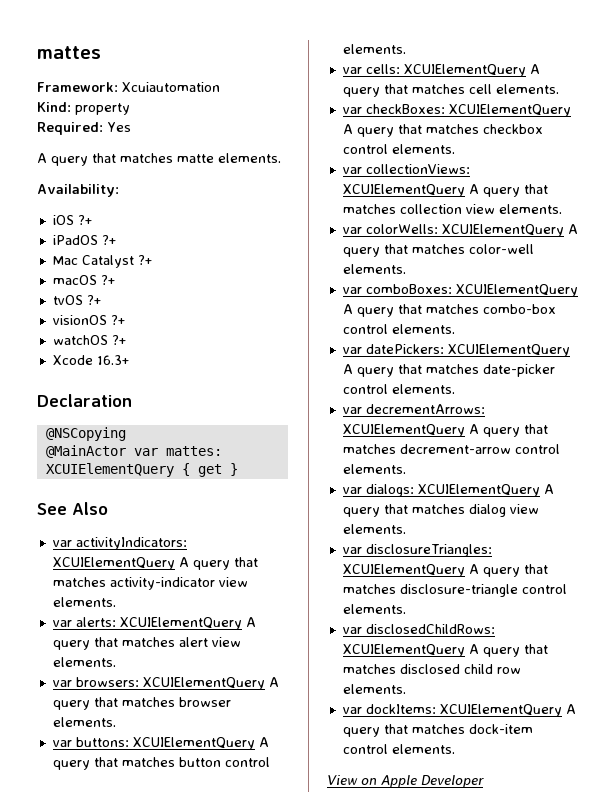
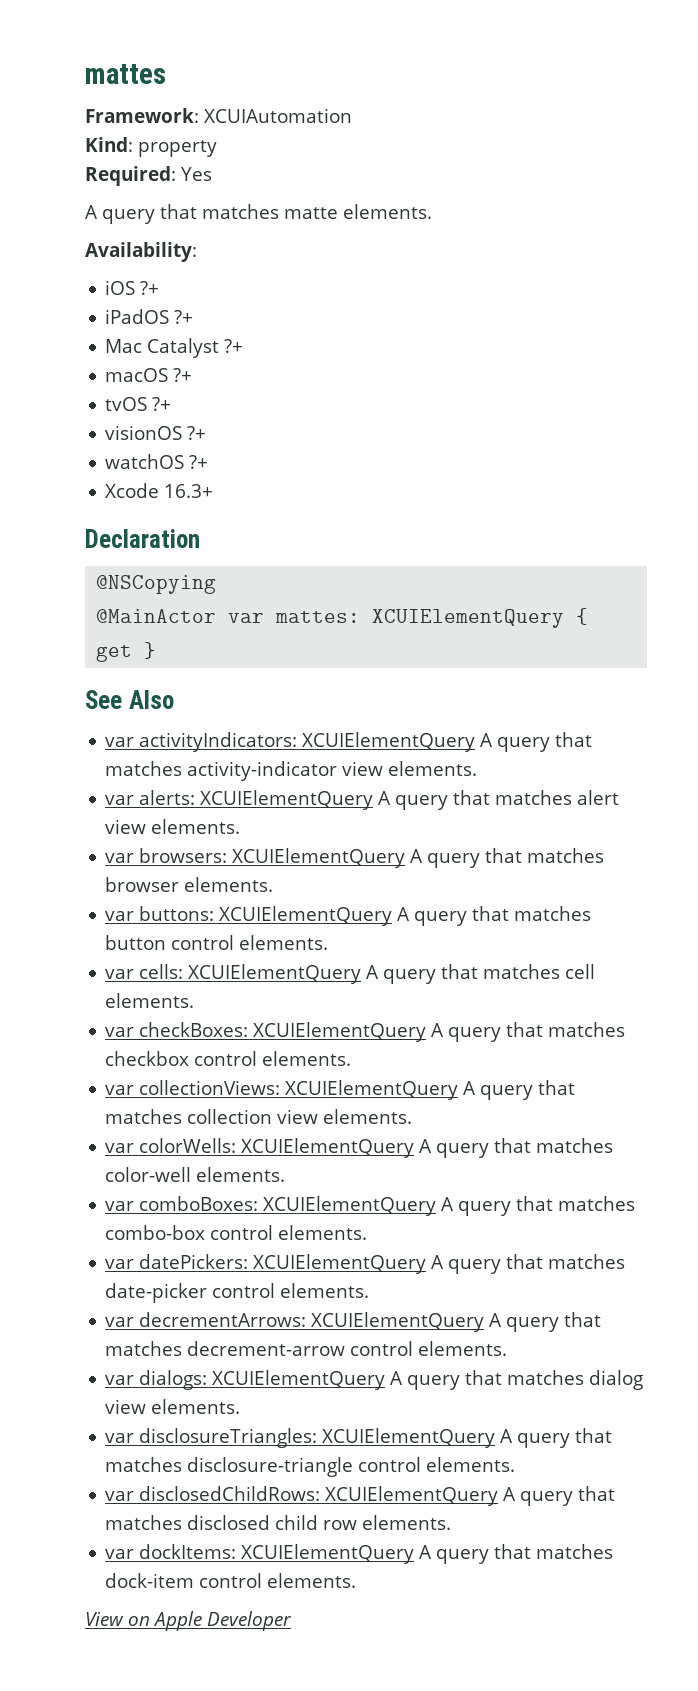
[122,82,220,92] Xcuiautomation -> [204,108,352,123] XCUIAutomation

